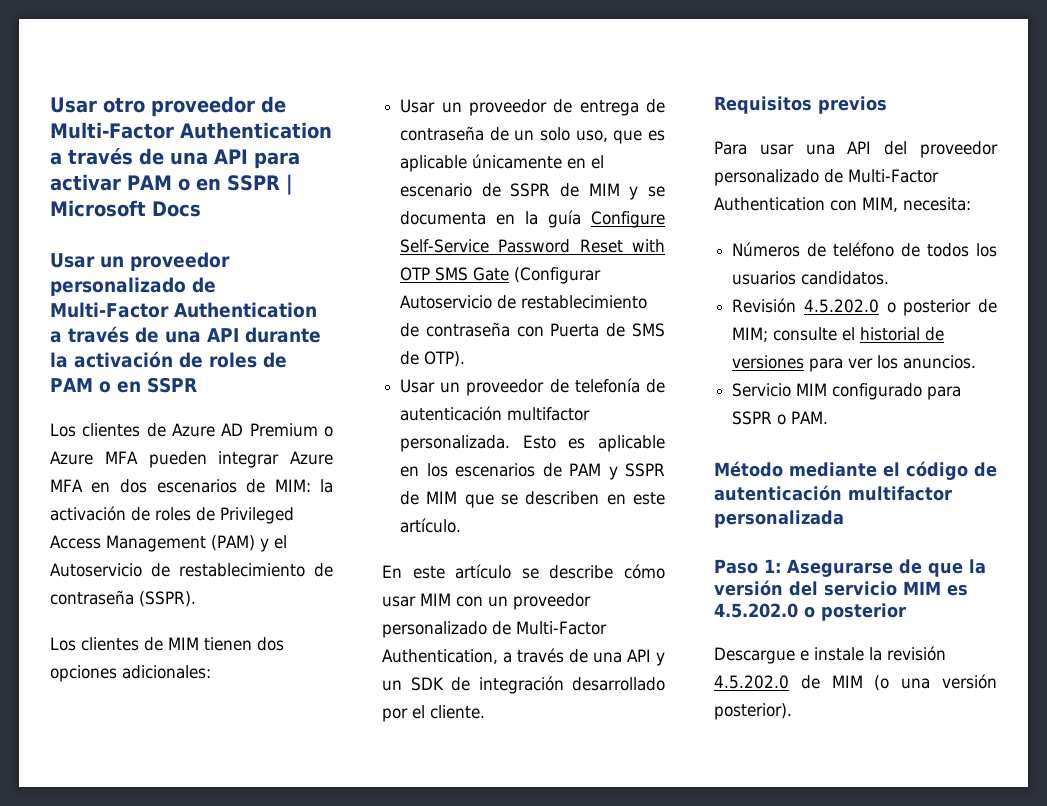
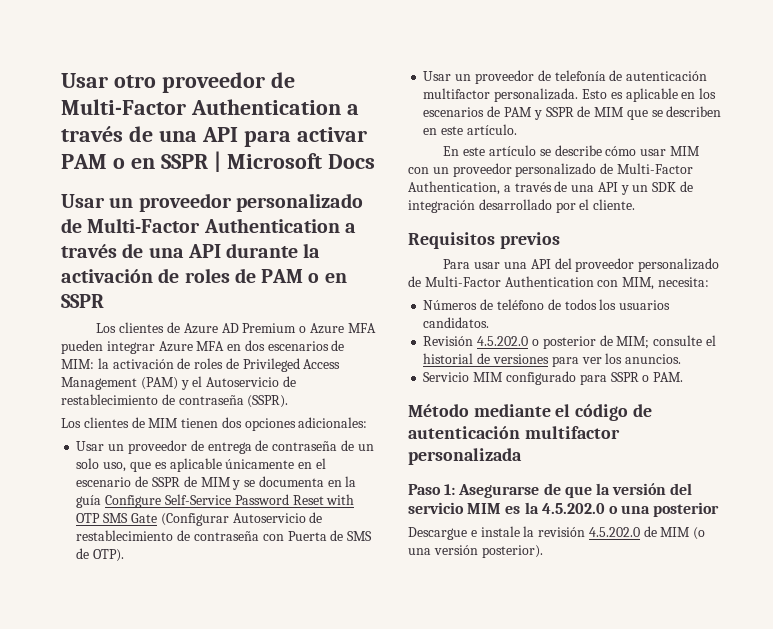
[714,603,815,618] 4.5.202.0 o -> [524,502,651,514] la 4.5.202.0 o una

